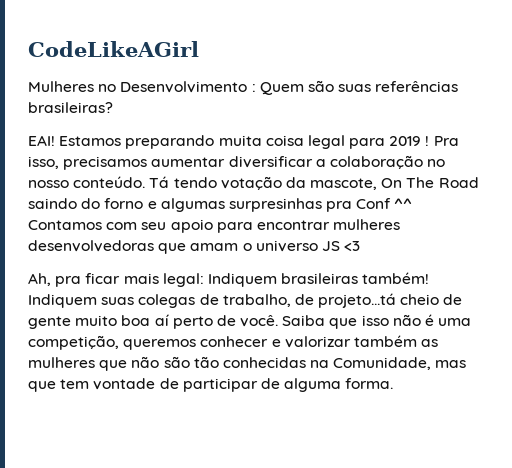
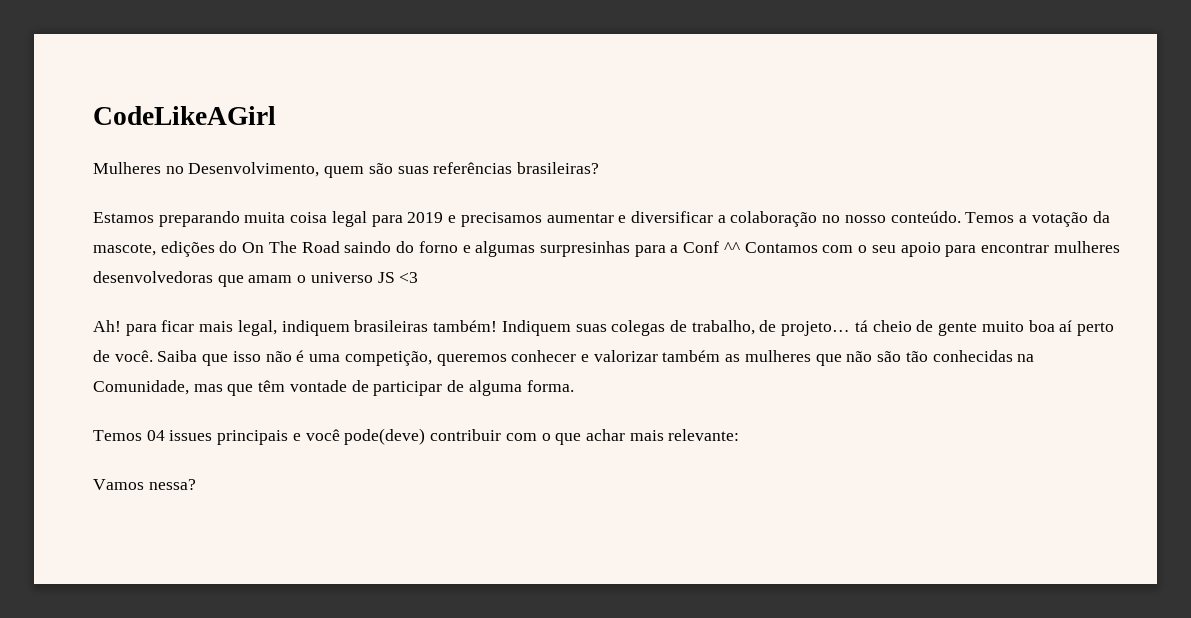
[120,81,304,95] Desenvolvimento : Quem -> [188,162,365,178] Desenvolvimento, quem
[28,135,55,146] EAI! -> (600, 168) none
[425,136,459,146] [28,156,59,169] ! Pra isso, -> [448,215,457,223] e
(226, 162) none -> [618,215,627,223] e
[149,176,217,188] Tá tendo -> [965,212,1028,223] Temos a
(378, 184) none -> [160,241,238,257] edições do
[326,201,353,212] pra -> [634,245,679,257] para a
(138, 226) none -> [858,245,868,253] o
[28,273,277,287] Ah, pra ficar mais legal: Indiquem -> [93,320,350,336] Ah! para ficar mais legal, indiquem
[318,293,397,308] projeto...tá -> [781,320,868,336] projeto… tá
[60,379,90,389] tem -> [258,380,286,392] têm
(394, 383) none -> [93,428,740,445] [93,479,196,490] // Temos 04 issues principais e você pode(deve) contribuir com o que achar mais relevante: // Vamos nessa?

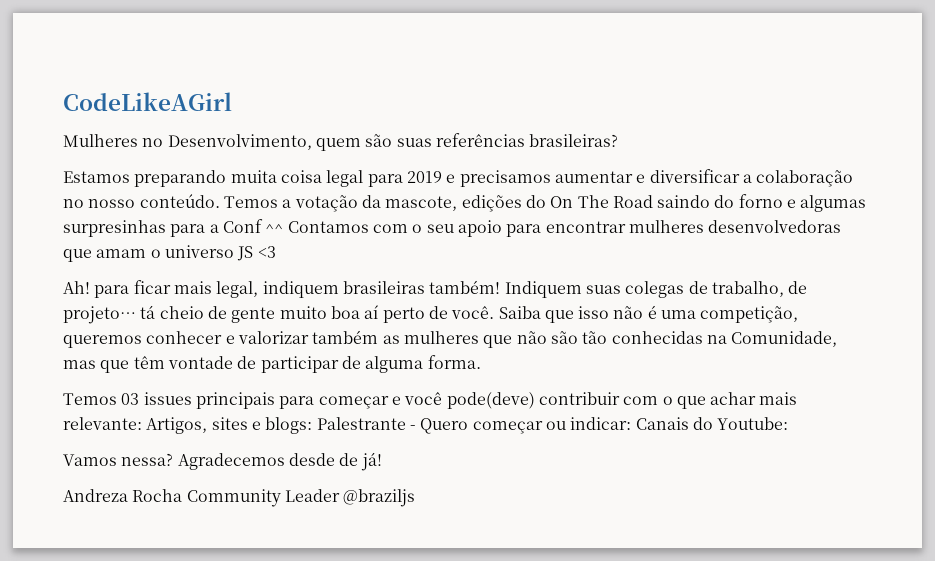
[146,430,165,441] 04 -> [121,393,140,405] 03
(289, 437) none -> [279,396,389,409] para começar
[93,479,196,490] // Vamos nessa? -> [146,417,789,434] [63,452,382,471] [63,489,416,507] Artigos, sites e blogs: Palestrante - Quero começar ou indicar: Canais do Youtube: // Vamos nessa? Agradecemos desde de já! // Andreza Rocha Community Leader @braziljs

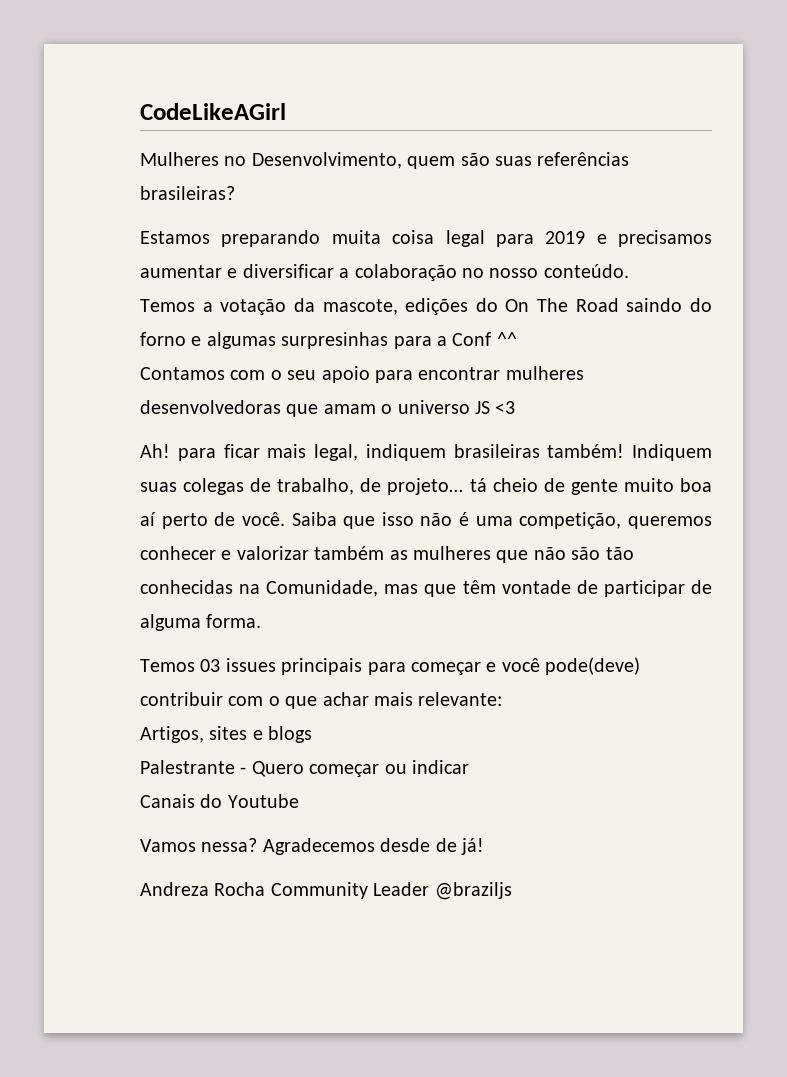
(220, 201) none -> (629, 271) //
(284, 228) none -> (517, 339) //
(142, 423) none -> (503, 699) //
[265,417,313,434] blogs: -> [268,726,313,743] blogs //
[570,417,632,430] indicar: -> [412,760,469,774] indicar //
[717,417,789,430] Youtube: -> [227,794,299,808] Youtube

